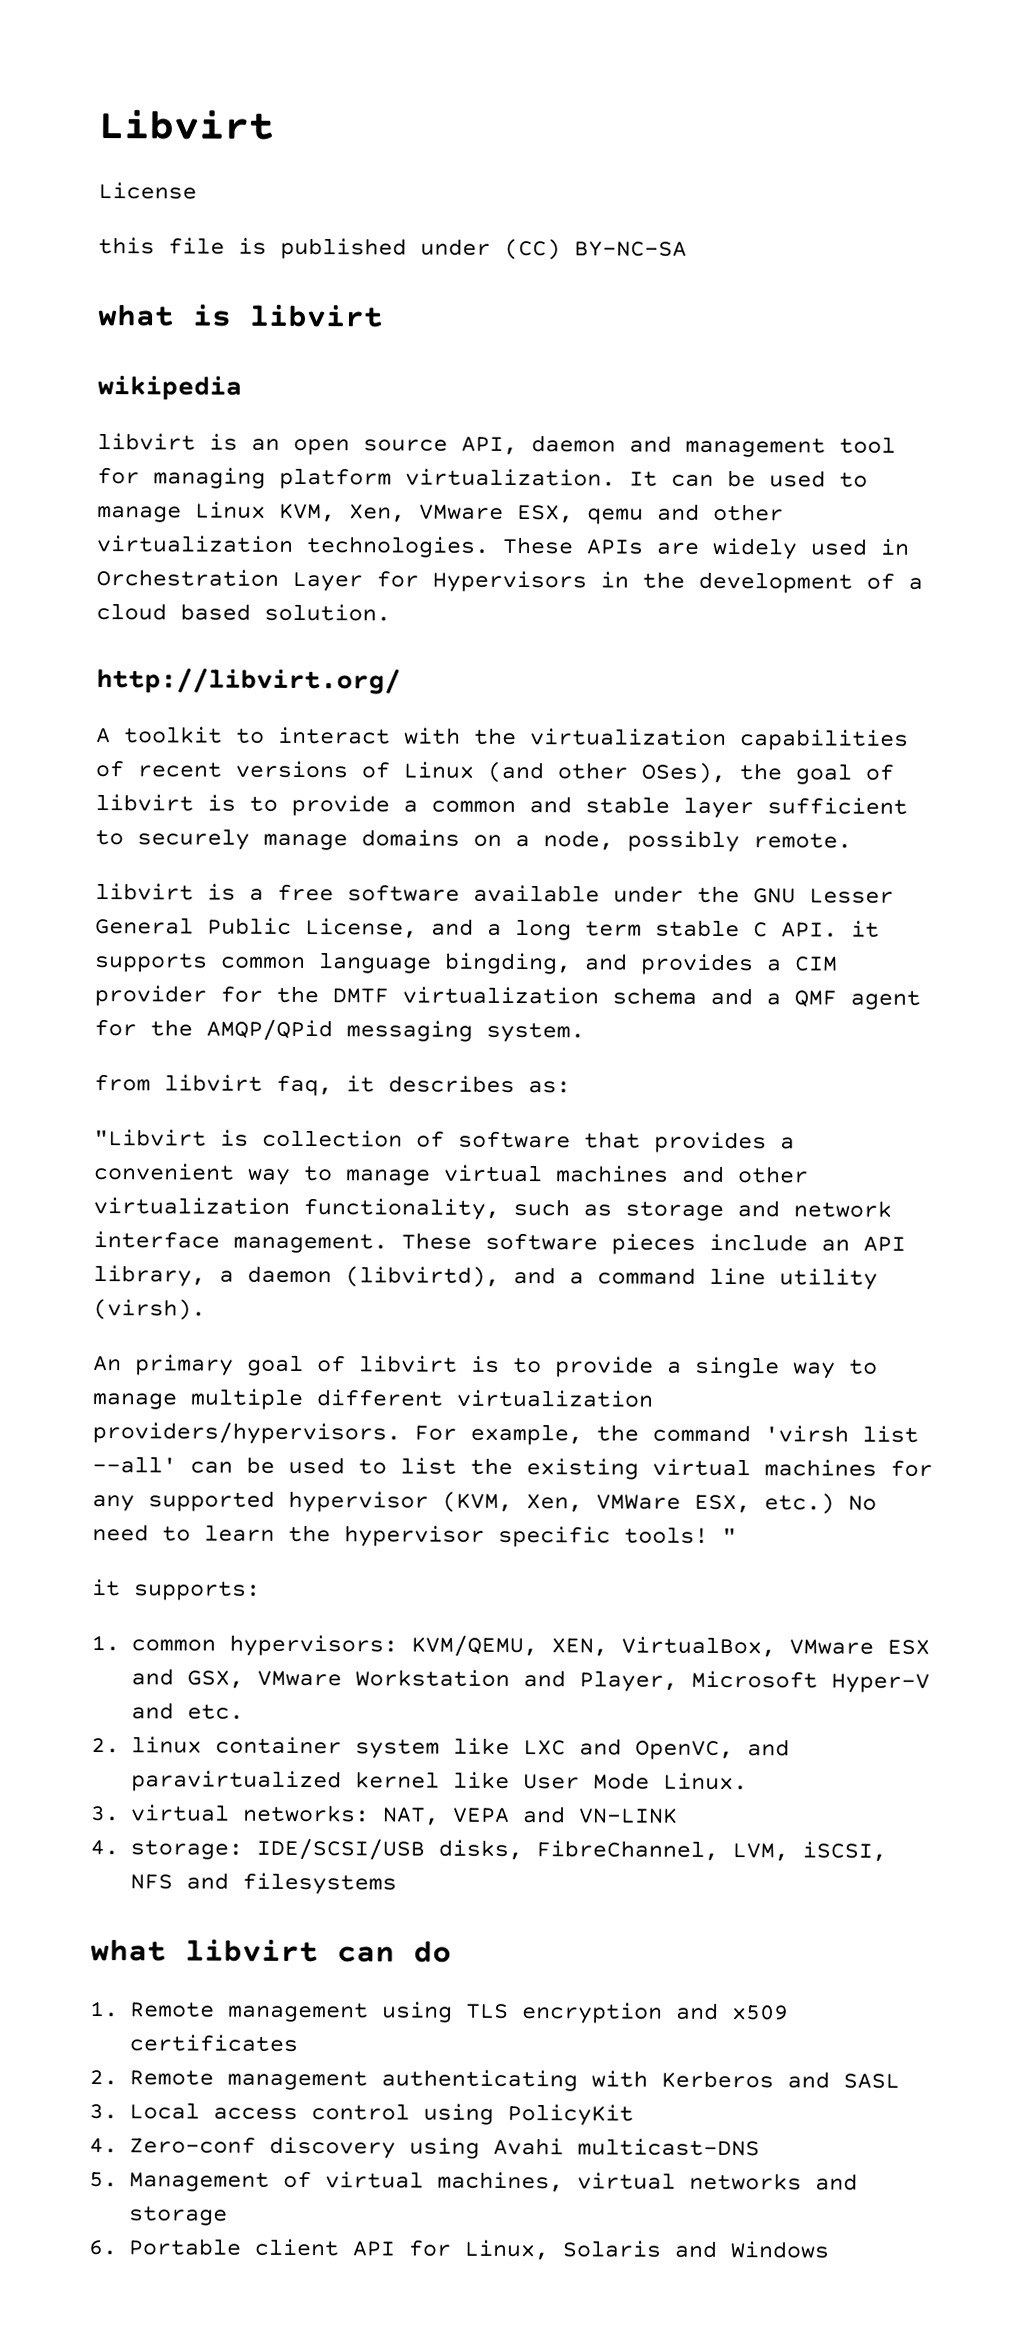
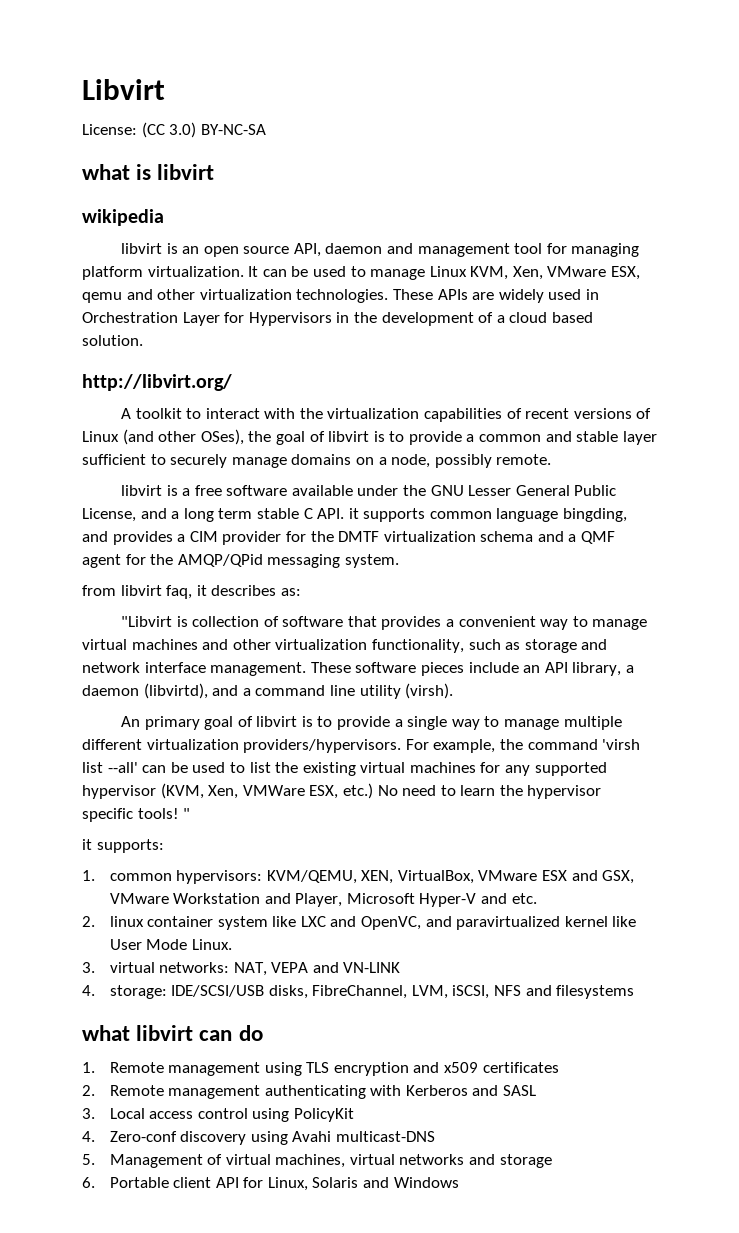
[98,182,197,200] [98,237,561,261] License // this file is published under (CC) -> [82,122,197,138] License: (CC 3.0)

